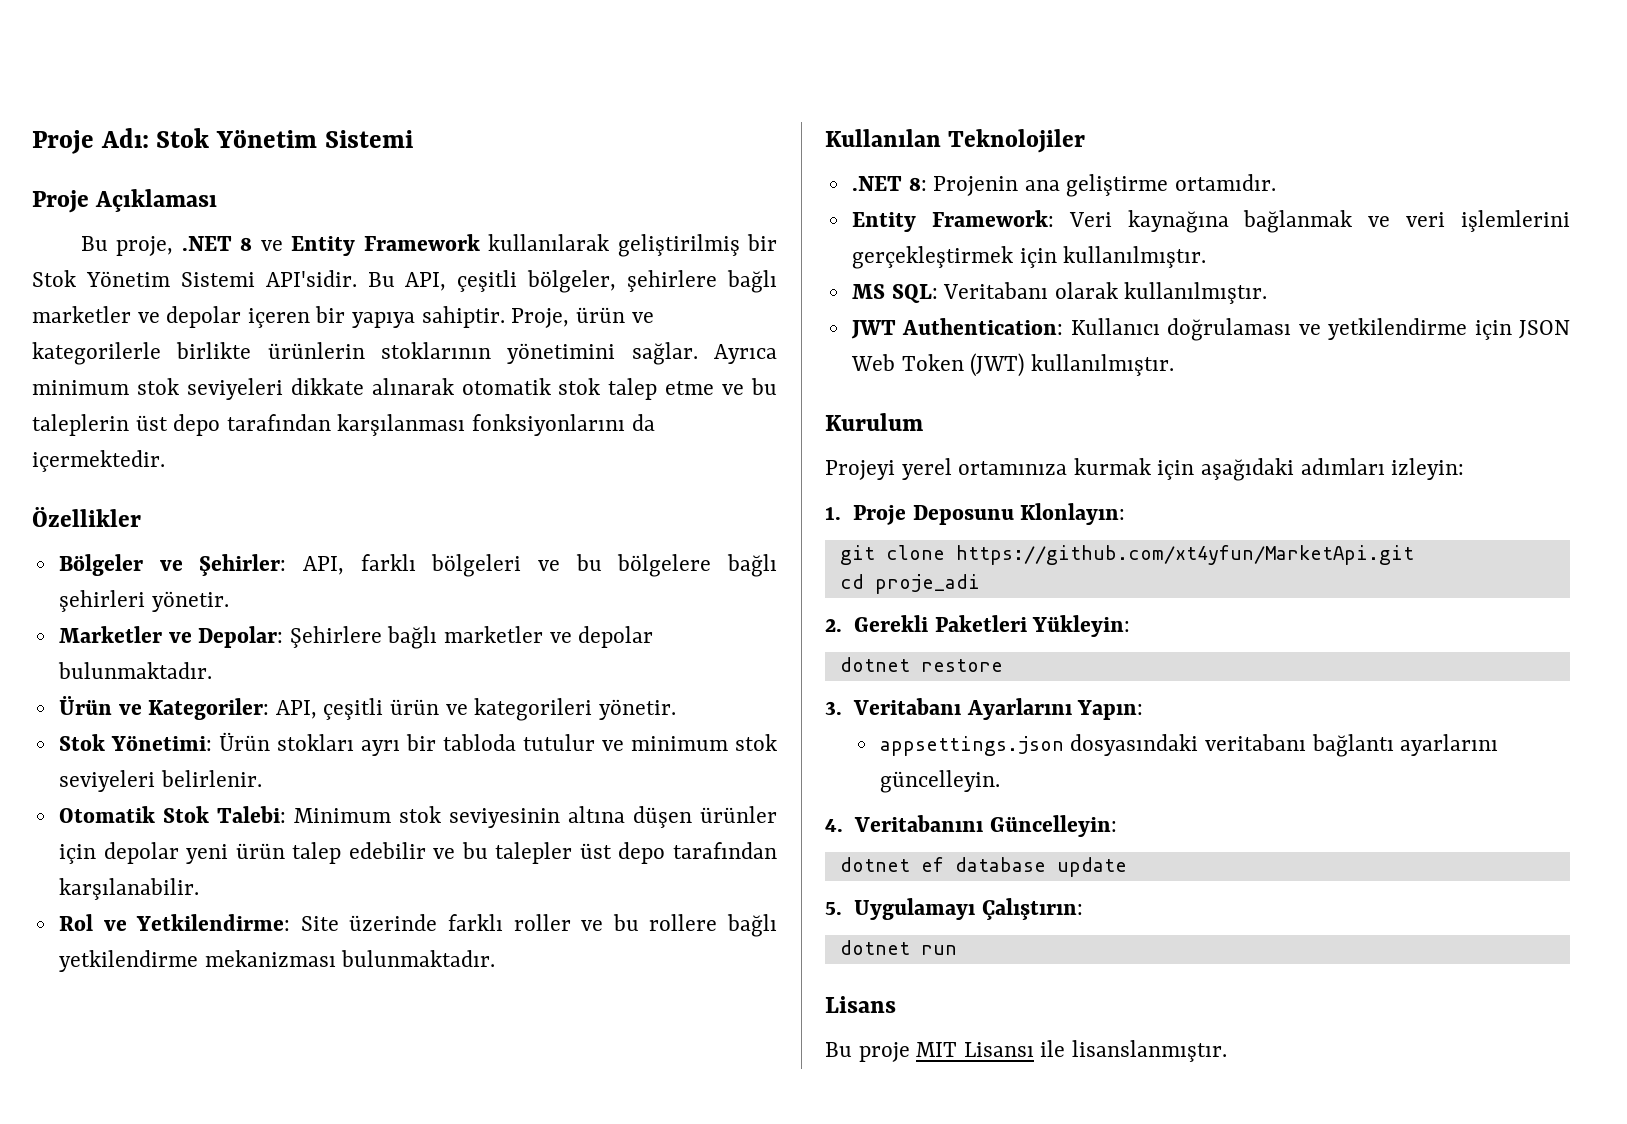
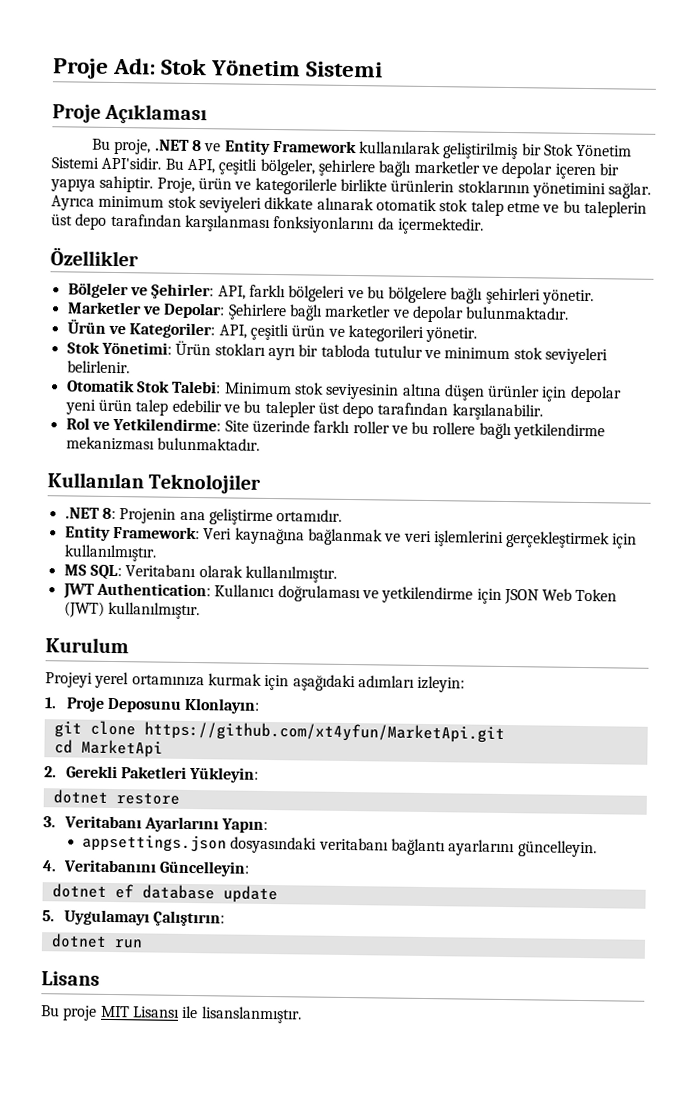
[874,574,980,594] proje_adi -> [80,739,163,758] MarketApi

